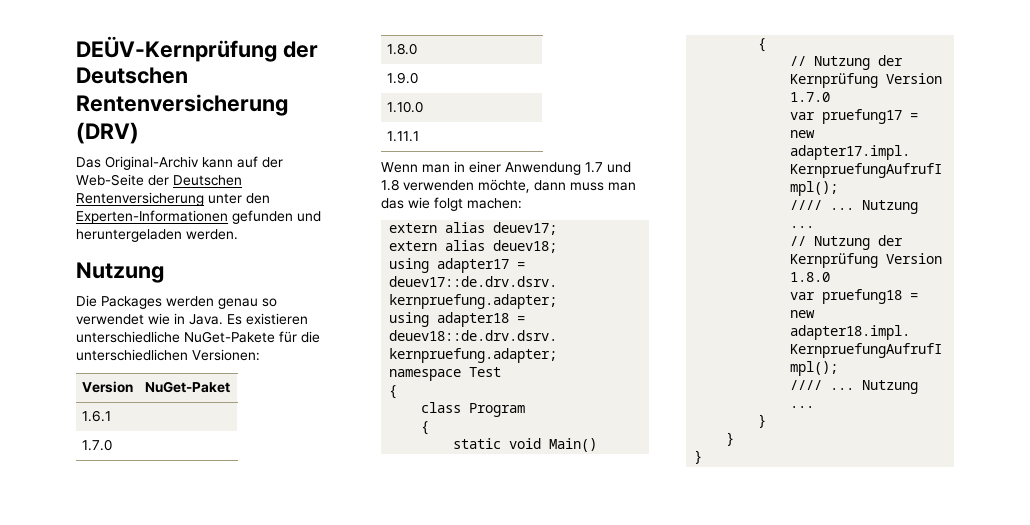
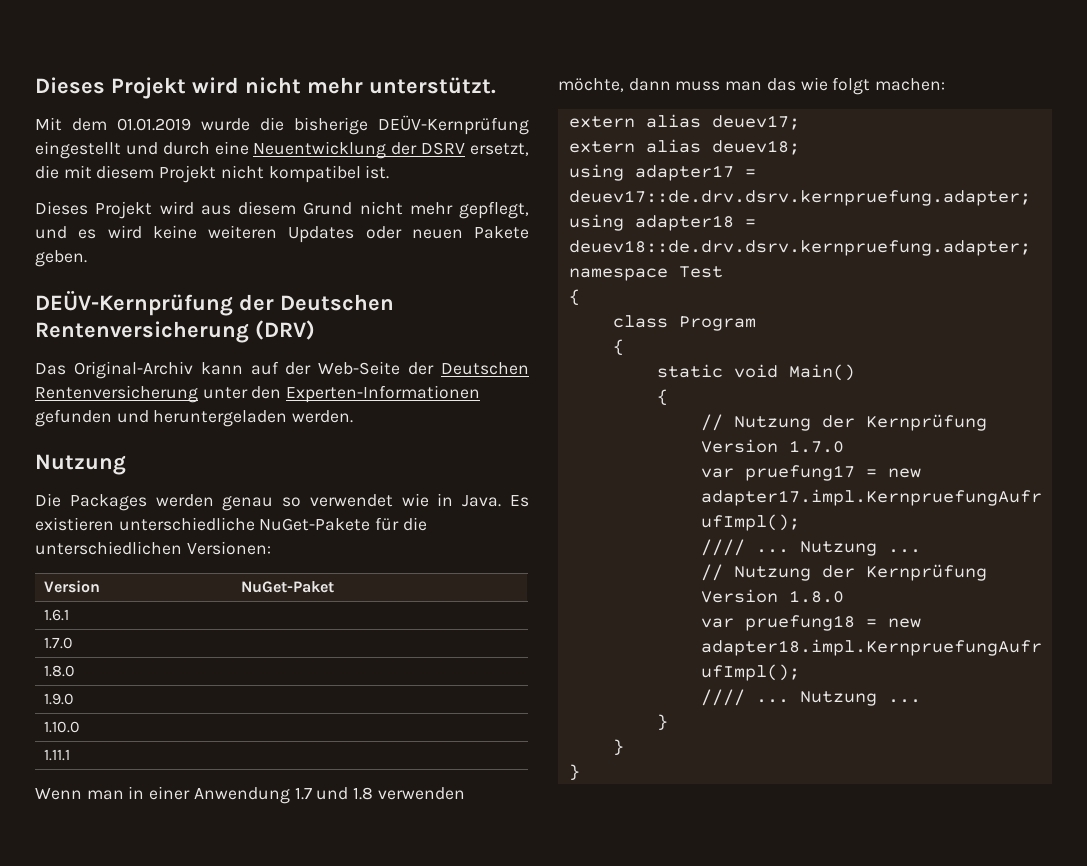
(76, 49) none -> [35,77,496,99] [35,115,529,135] [35,141,529,159] [35,165,390,183] [35,201,529,219] [35,225,529,243] [35,250,87,267] Dieses Projekt wird nicht mehr unterstützt. // Mit dem 01.01.2019 wurde die bisherige DEÜV-Kernprüfung eingestellt und durch eine Neuentwicklung der DSRV ersetzt, die mit diesem Projekt nicht kompatibel ist. // Dieses Projekt wird aus diesem Grund nicht mehr gepflegt, und es wird keine weiteren Updates oder neuen Pakete geben. //

